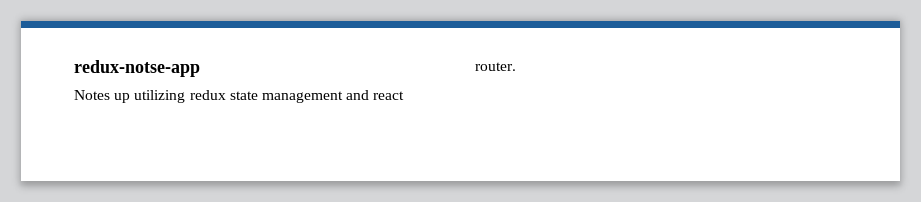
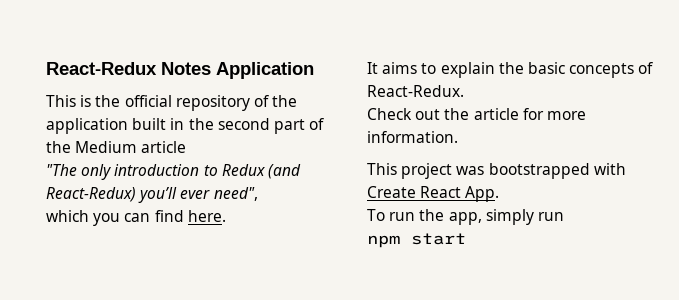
[74,60,200,77] [74,90,405,103] [475,62,516,71] redux-notse-app // Notes up utilizing redux state management and react router. -> [46,62,314,79] [46,95,298,111] [46,118,325,134] [46,141,187,153] [46,164,301,180] [46,187,258,203] [46,210,226,226] [367,62,654,78] [367,85,464,97] [367,108,586,120] [367,131,458,143] [367,163,626,179] [367,186,500,202] [367,209,564,225] [367,233,466,248] React-Redux Notes Application // This is the official repository of the application built in the second part of the Medium article // "The only introduction to Redux (and React-Redux) you’ll ever need", // which you can find here. // It aims to explain the basic concepts of React-Redux. // Check out the article for more information. // This project was bootstrapped with Create React App. // To run the app, simply run // npm start

